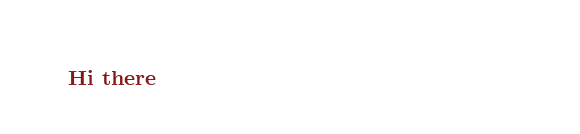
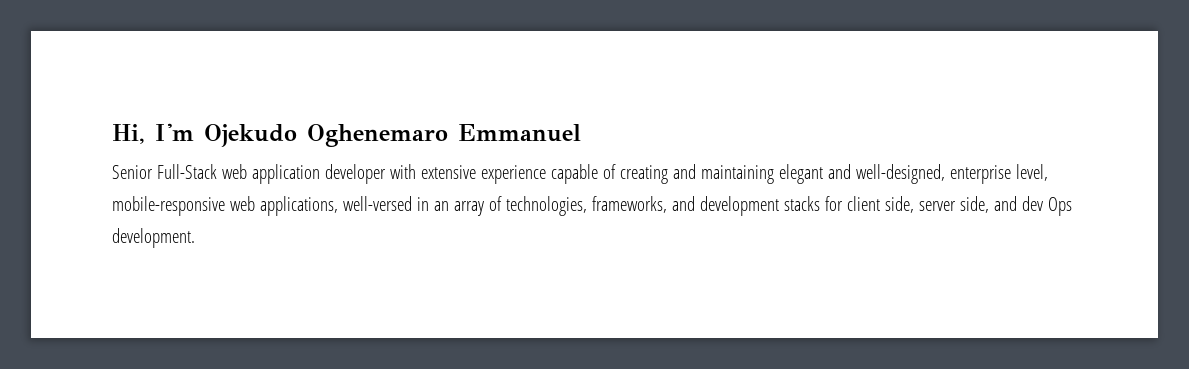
[68,70,156,85] Hi there -> [112,123,581,147] [112,164,1048,184] [112,196,1072,216] [112,228,195,248] Hi, I'm Ojekudo Oghenemaro Emmanuel // Senior Full-Stack web application developer with extensive experience capable of creating and maintaining elegant and well-designed, enterprise level, mobile-responsive web applications, well-versed in an array of technologies, frameworks, and development stacks for client side, server side, and dev Ops development.

